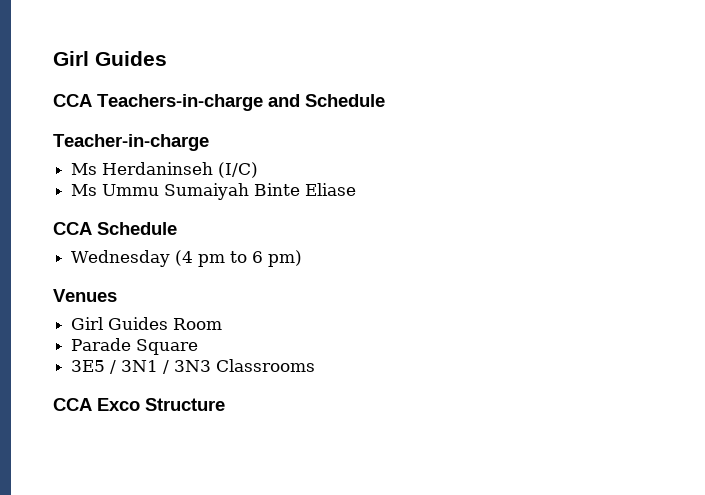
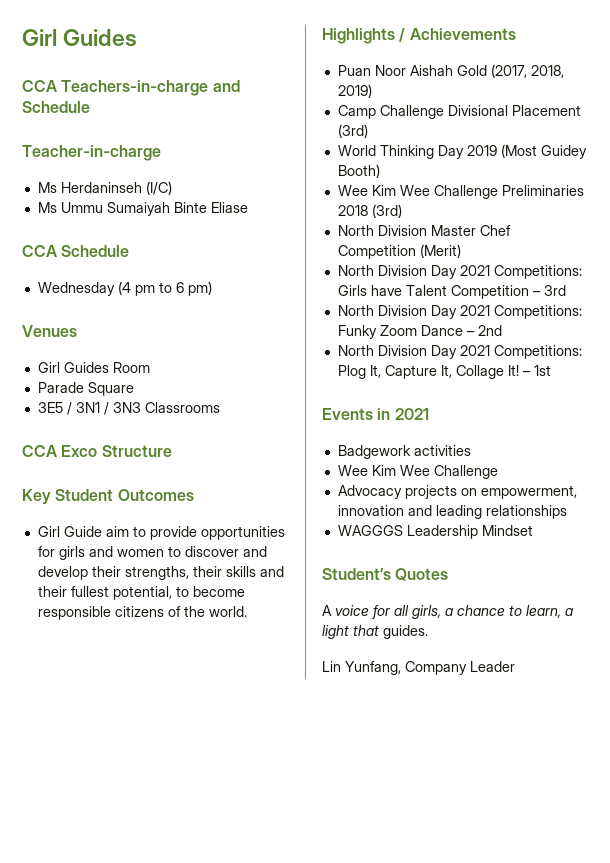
(225, 404) none -> [22,489,194,504] [37,526,285,540] [37,546,267,560] [37,566,284,580] [37,586,245,600] [37,606,247,620] [322,28,516,44] [337,64,564,78] [337,84,372,98] [337,105,581,119] [337,124,368,138] [337,144,587,159] [337,164,380,178] [337,185,584,199] [337,204,402,218] [337,225,511,236] [337,244,461,259] [337,265,582,279] [337,285,566,299] [337,305,582,319] [337,325,502,339] [337,345,582,359] [337,365,551,379] [322,408,429,420] [337,445,471,459] [337,465,498,479] [337,485,577,499] [337,505,567,519] [337,525,533,539] [322,568,449,581] [322,605,573,619] [322,625,428,639] [322,661,515,675] // Key Student Outcomes // Girl Guide aim to provide opportunities for girls and women to discover and develop their strengths, their skills and their fullest potential, to become responsible citizens of the world. // Highlights / Achievements // Puan Noor Aishah Gold (2017, 2018, 2019) // Camp Challenge Divisional Placement (3rd) // World Thinking Day 2019 (Most Guidey Booth) // Wee Kim Wee Challenge Preliminaries 2018 (3rd) // North Division Master Chef Competition (Merit) // North Division Day 2021 Competitions: Girls have Talent Competition – 3rd // North Division Day 2021 Competitions: Funky Zoom Dance – 2nd // North Division Day 2021 Competitions: Plog It, Capture It, Collage It! – 1st // Events in 2021 // Badgework activities // Wee Kim Wee Challenge // Advocacy projects on empowerment, innovation and leading relationships // WAGGGS Leadership Mindset // Student’s Quotes // A voice for all girls, a chance to learn, a light that guides. // Lin Yunfang, Company Leader

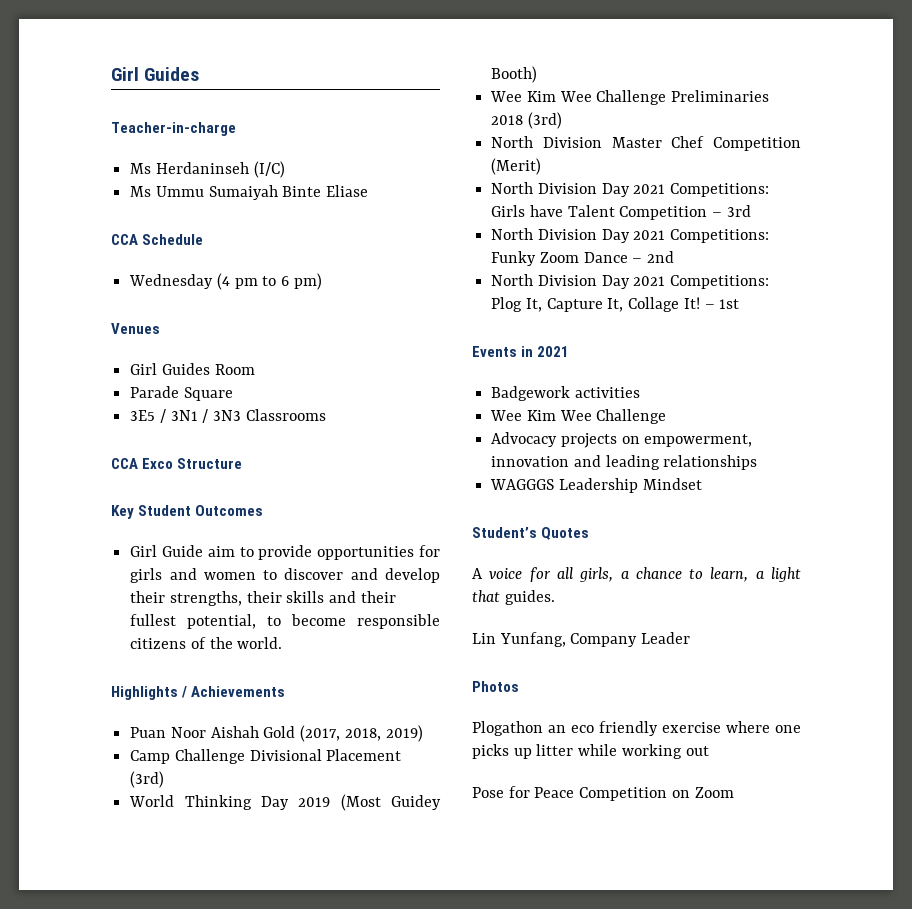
[22,29,138,47] [22,80,240,96] [22,101,90,113] Girl Guides // CCA Teachers-in-charge and Schedule -> [111,67,200,81] Girl Guides
(515, 666) none -> [472,681,519,692] [472,721,801,736] [472,744,709,759] [472,786,734,801] // Photos // Plogathon an eco friendly exercise where one picks up litter while working out // Pose for Peace Competition on Zoom

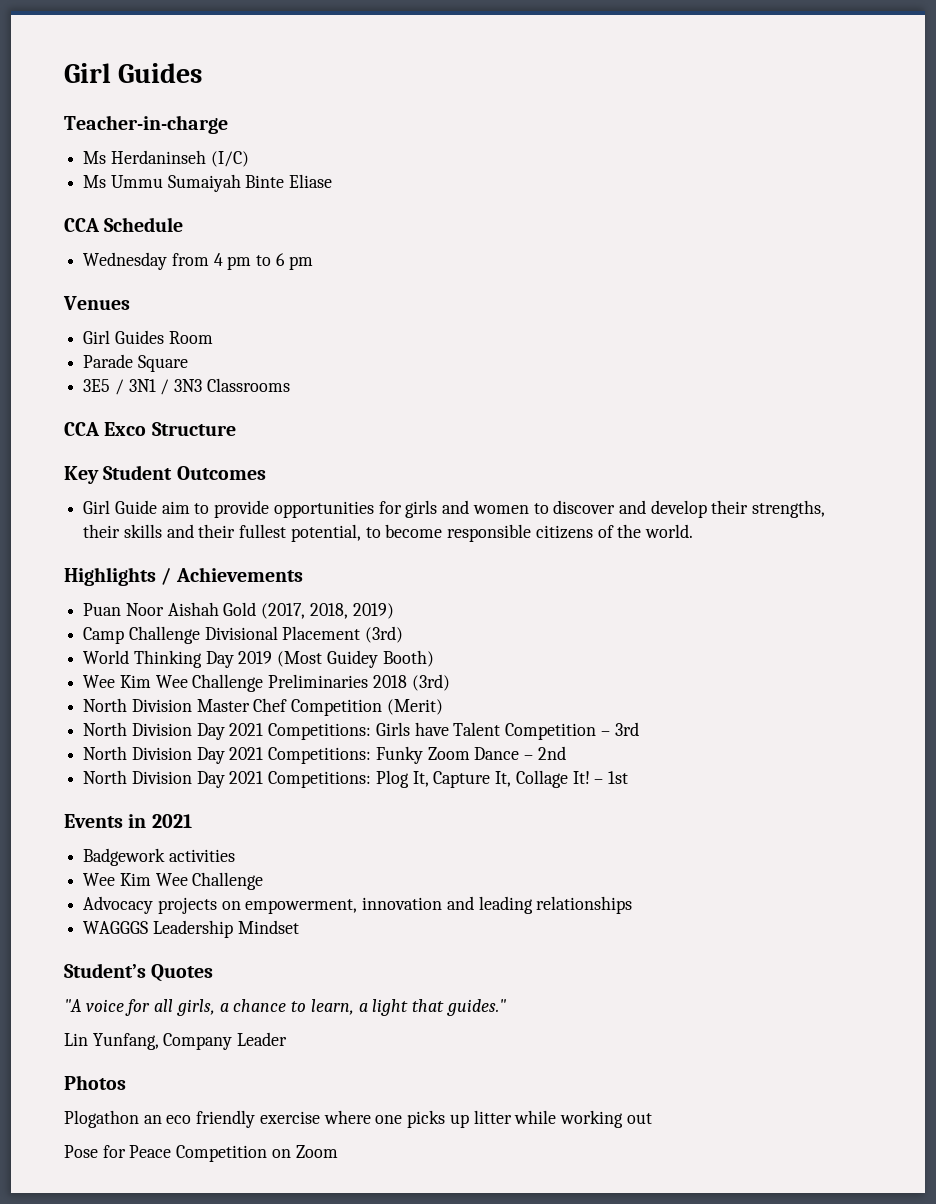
[216,273,230,290] (4 -> [171,253,223,266] from 4
[293,273,322,290] pm) -> [288,256,313,270] pm
[472,568,483,579] A -> [64,999,82,1012] "A
[504,590,555,605] guides. -> [446,999,506,1016] guides."

